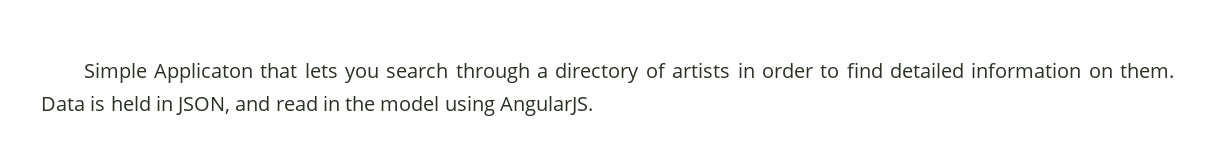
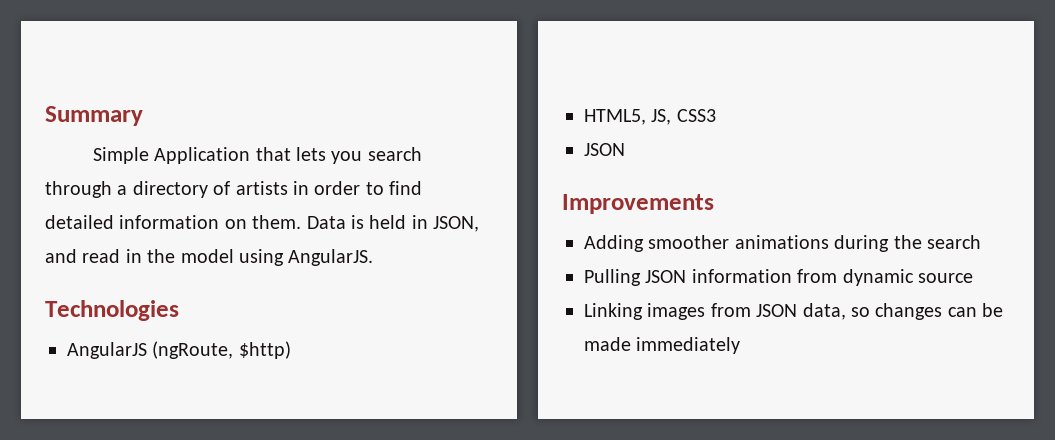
[83,62,253,83] Simple Applicaton -> [45,106,143,126] [92,147,251,164] Summary // Simple Application
(593, 106) none -> [45,300,179,321] [67,341,291,359] [584,109,716,125] [584,143,625,156] [562,194,714,214] [584,235,981,252] [584,269,973,286] [584,303,1004,320] [584,337,741,354] // Technologies // AngularJS (ngRoute, $http) // HTML5, JS, CSS3 // JSON // Improvements // Adding smoother animations during the search // Pulling JSON information from dynamic source // Linking images from JSON data, so changes can be made immediately

